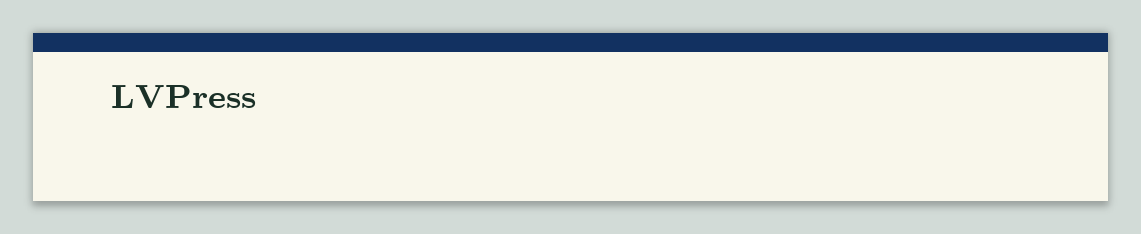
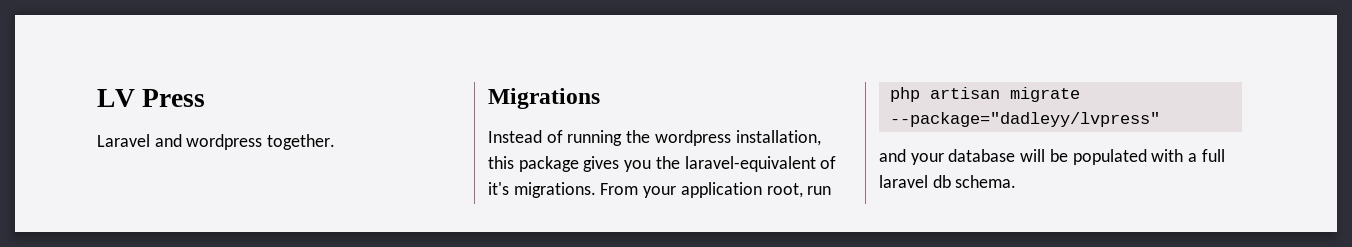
[111,85,256,108] LVPress -> [97,89,206,107] [97,134,336,150] [488,88,600,109] [488,130,821,146] [488,156,837,172] [488,182,832,198] [889,87,1080,102] [889,112,1160,127] [879,149,1225,165] [879,175,1017,188] LV Press // Laravel and wordpress together. // Migrations // Instead of running the wordpress installation, this package gives you the laravel-equivalent of it's migrations. From your application root, run // php artisan migrate --package="dadleyy/lvpress" // and your database will be populated with a full laravel db schema.

